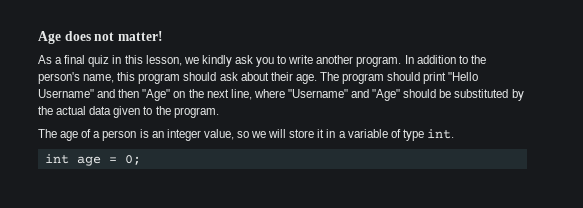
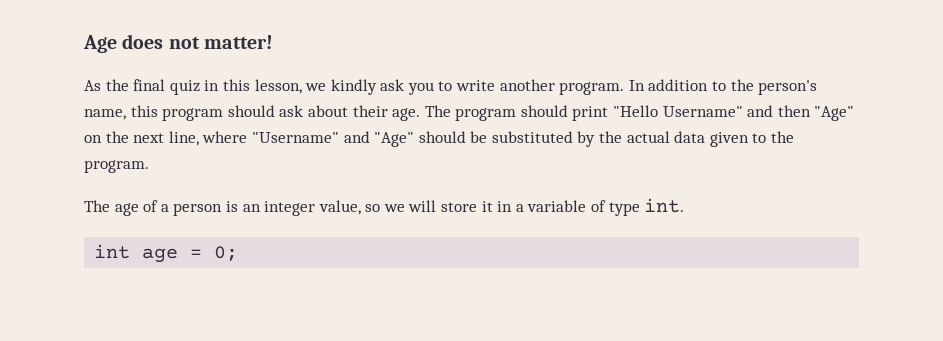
[55,57,63,64] a -> [105,79,129,91] the

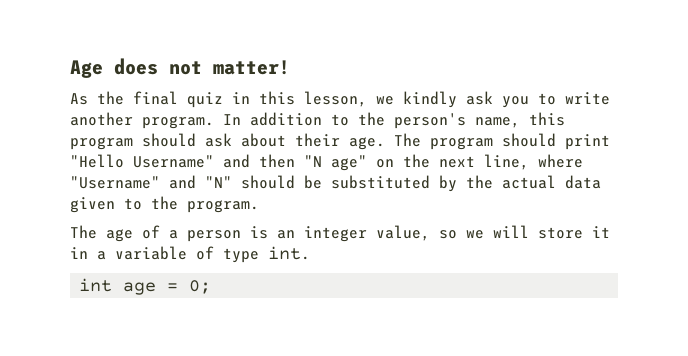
[814,106,855,121] "Age" -> [304,155,367,171] "N age"
[374,132,415,147] "Age" -> [205,176,232,188] "N"

